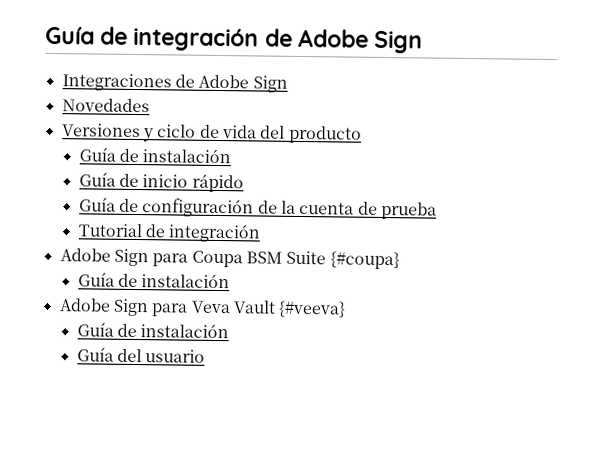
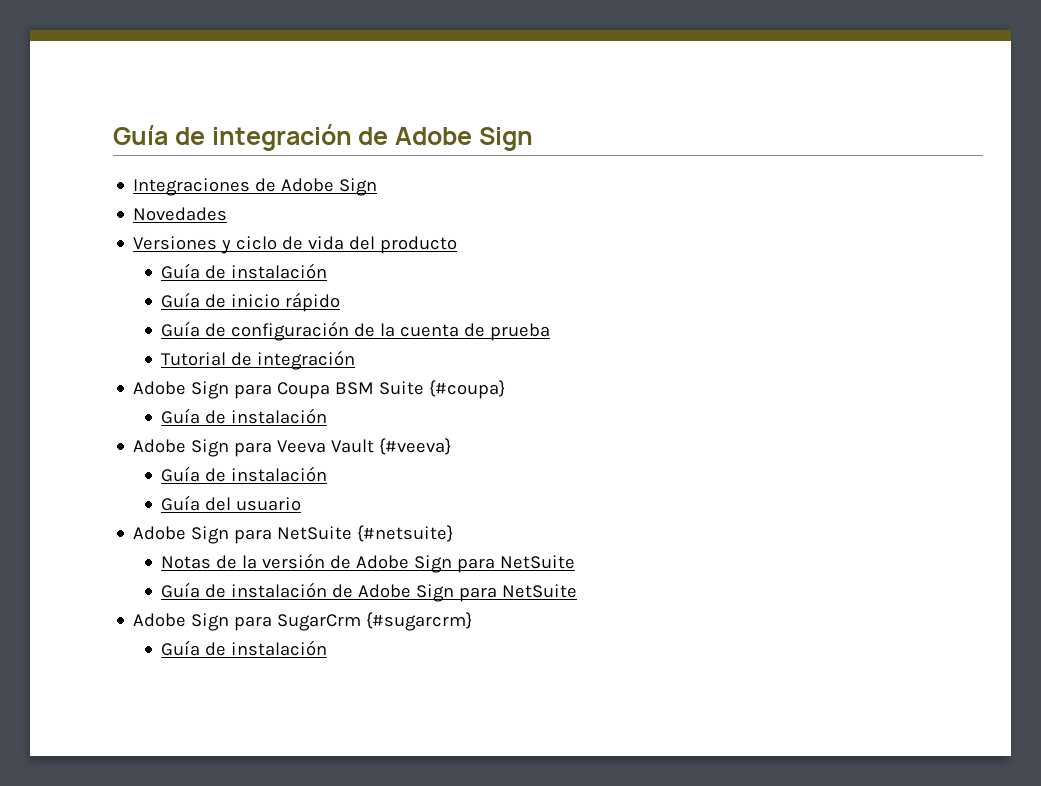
[190,300,231,314] Veva -> [277,440,327,453] Veeva
(206, 356) none -> [133,525,454,544] [161,553,576,573] [161,582,578,602] [133,612,473,631] [161,640,328,656] // Adobe Sign para NetSuite {#netsuite} // Notas de la versión de Adobe Sign para NetSuite // Guía de instalación de Adobe Sign para NetSuite // Adobe Sign para SugarCrm {#sugarcrm} // Guía de instalación

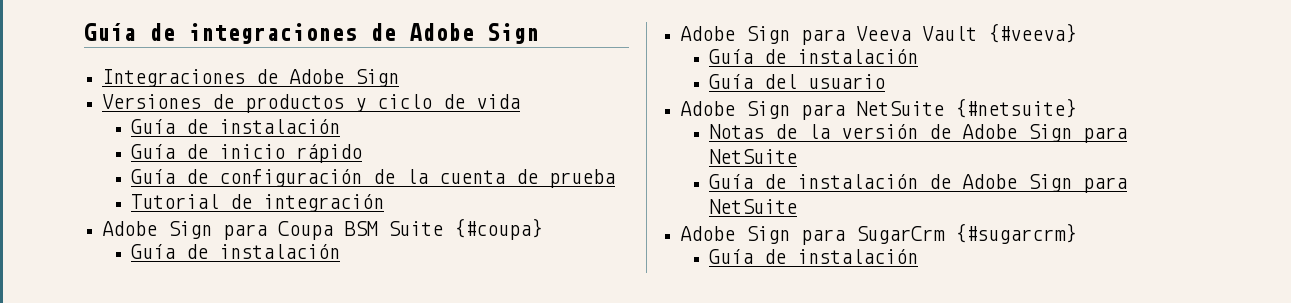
[113,124,352,151] Guía de integración -> [84,23,357,44] Guía de integraciones
[133,207,228,221] // Novedades -> (400, 78) none
(218, 243) none -> [212,94,345,113] de productos
[349,236,458,254] del producto -> (521, 101) none

